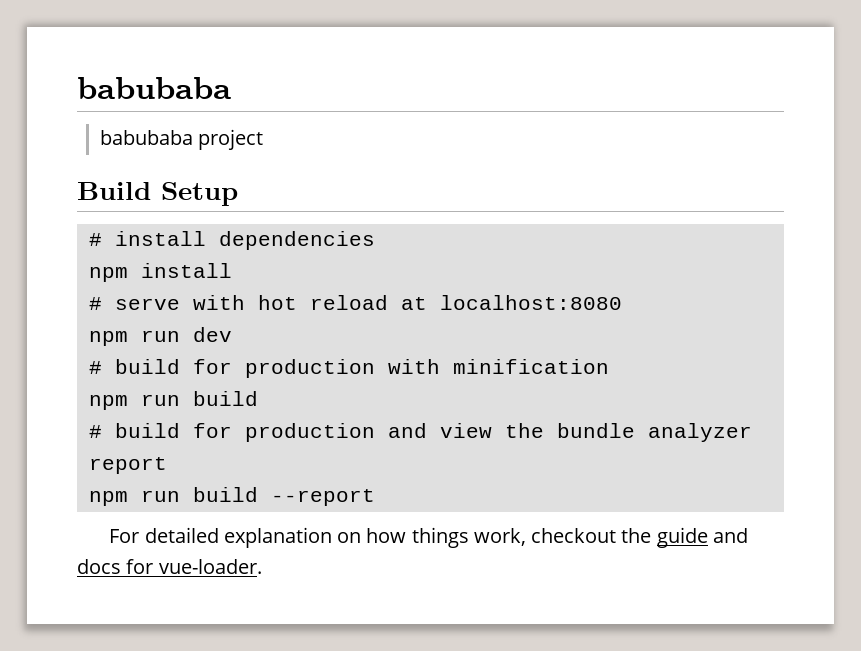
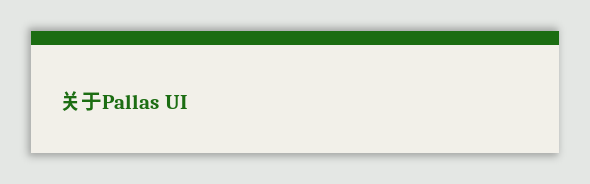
[77,77,231,99] [99,129,264,150] [77,182,238,206] [88,231,375,250] [88,263,232,282] [88,295,622,310] [88,327,232,346] [88,359,609,378] [88,391,258,410] [88,423,752,442] [88,457,167,474] [88,487,375,506] [109,527,748,548] [77,559,262,574] babubaba // babubaba project // Build Setup // # install dependencies // npm install // # serve with hot reload at localhost:8080 // npm run dev // # build for production with minification // npm run build // # build for production and view the bundle analyzer report // npm run build --report // For detailed explanation on how things work, checkout the guide and docs for vue-loader. -> [60,91,188,111] 关于Pallas UI

